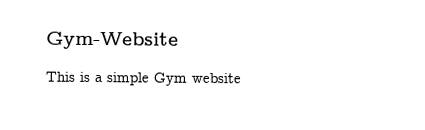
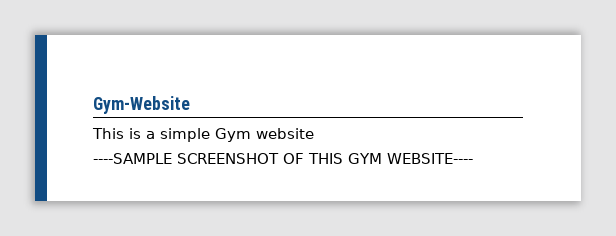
(241, 78) none -> [93,153,473,164] // ----SAMPLE SCREENSHOT OF THIS GYM WEBSITE----

